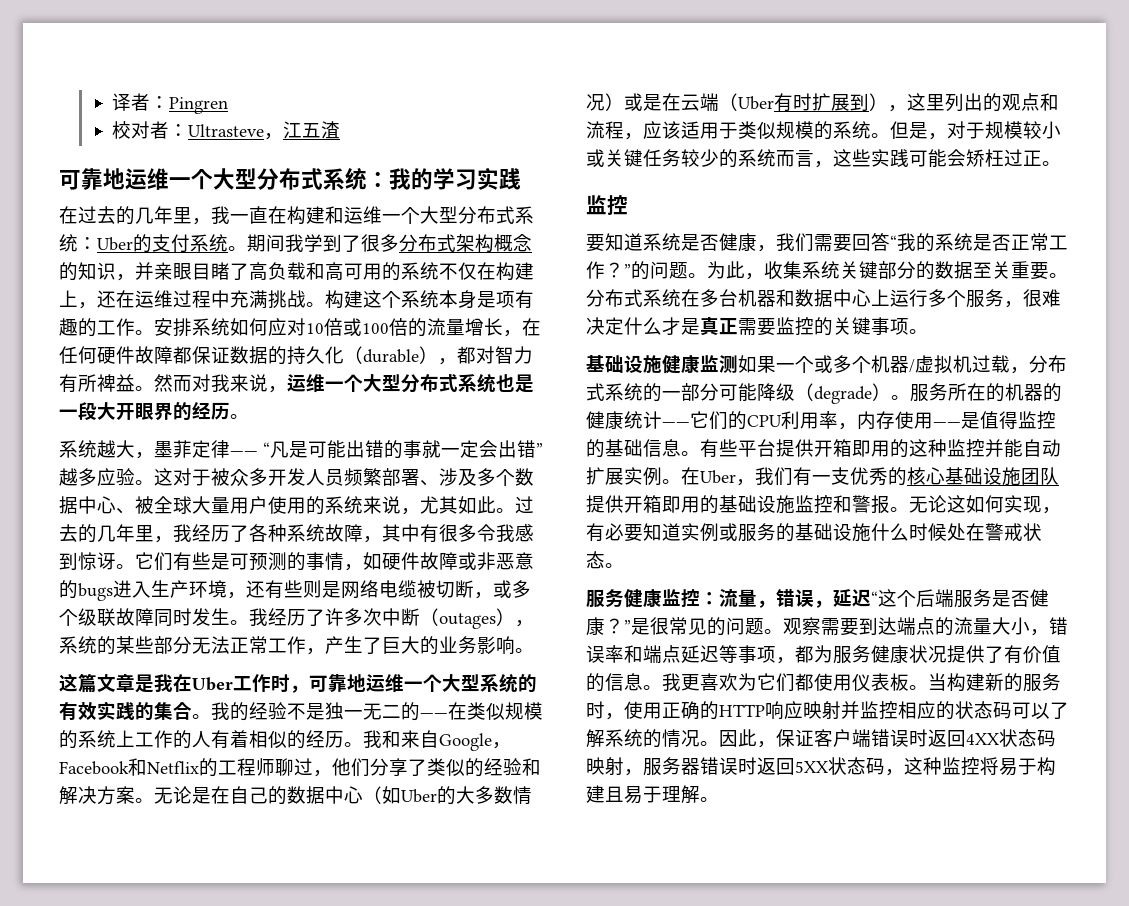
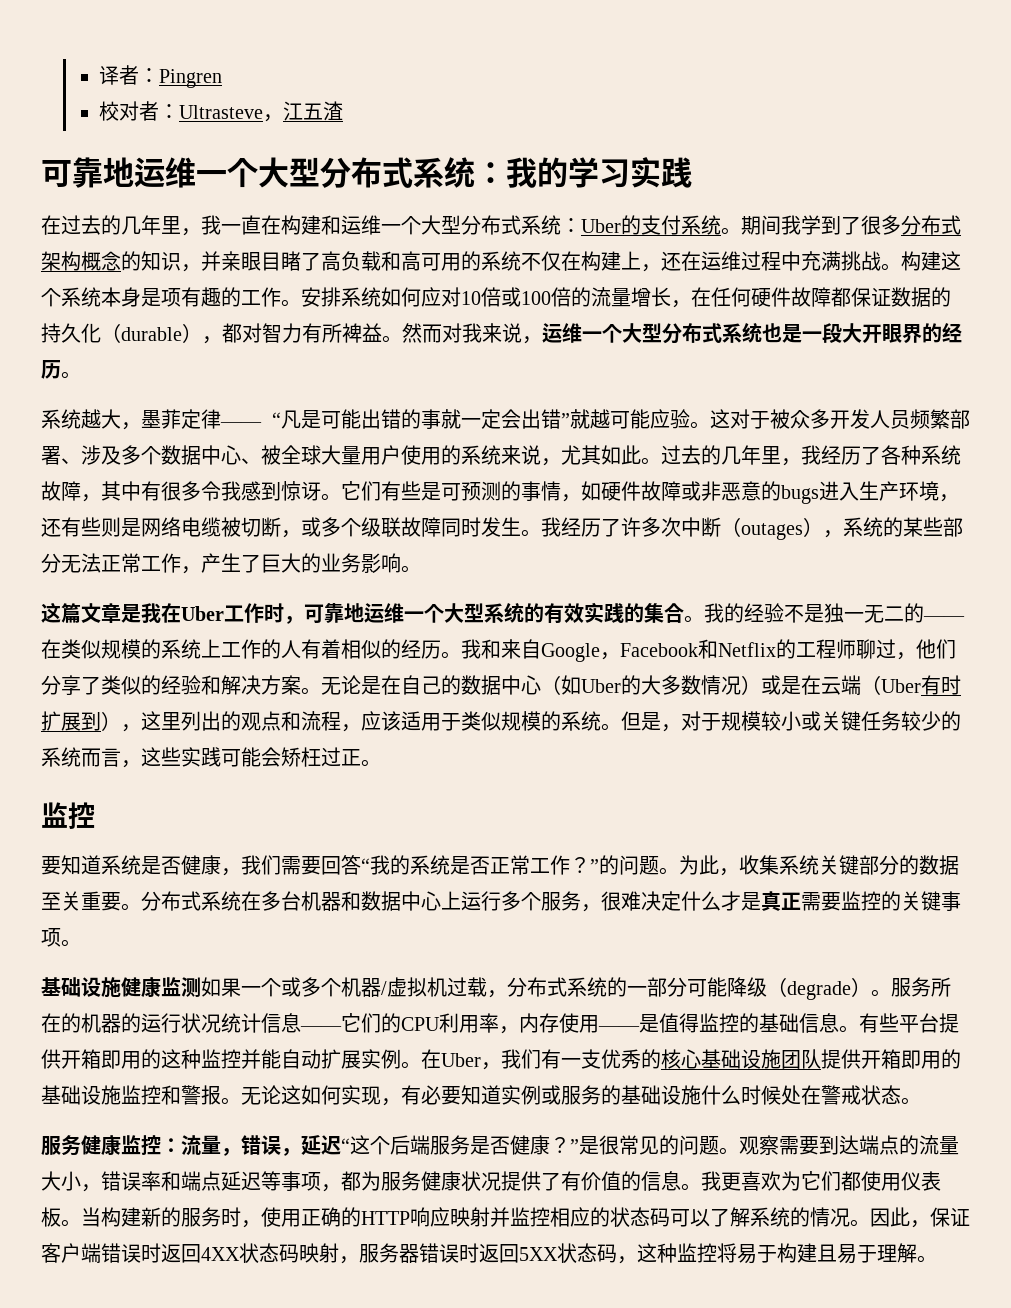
[59,468,97,486] 越多 -> [570,409,650,429] 就越可能
[586,411,662,430] 健康统计 -> [141,1013,301,1033] 运行状况统计信息

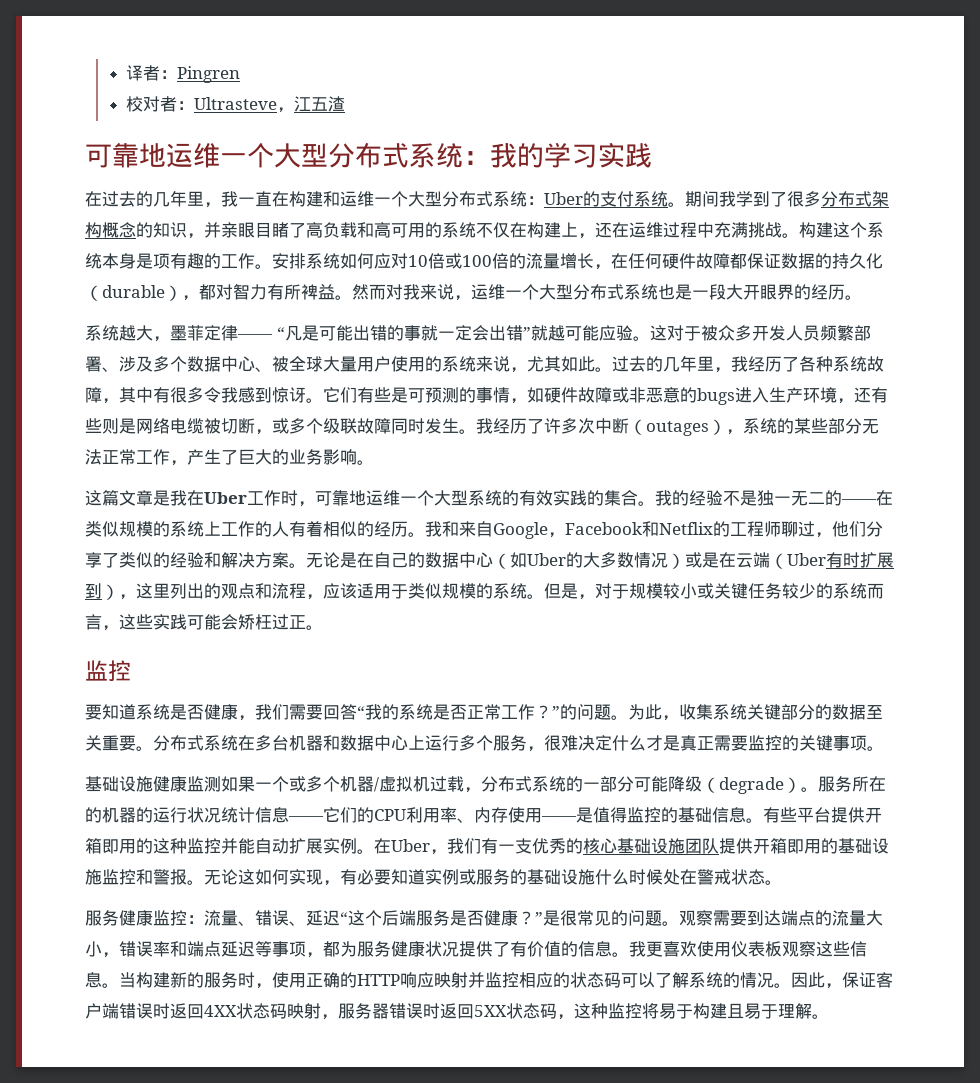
[499,1026,519,1034] ， -> [457,818,474,823] 、
[221,1135,301,1156] ，错误， -> [238,910,306,926] 、错误、
[781,1171,861,1191] 为它们都 -> (697, 949) none
(61, 1217) none -> [782,941,867,957] [85,972,102,988] 观察这些信息

